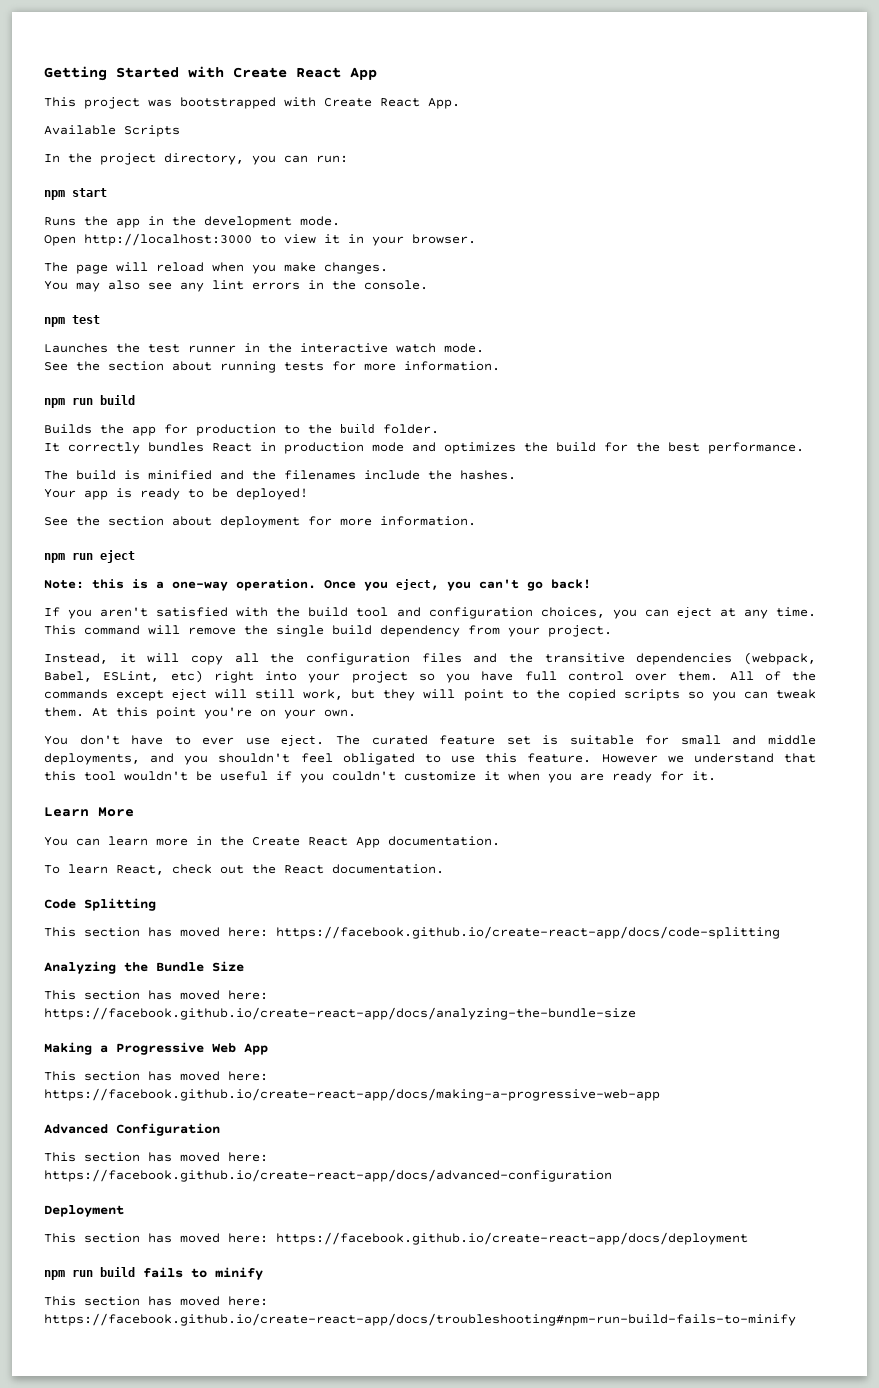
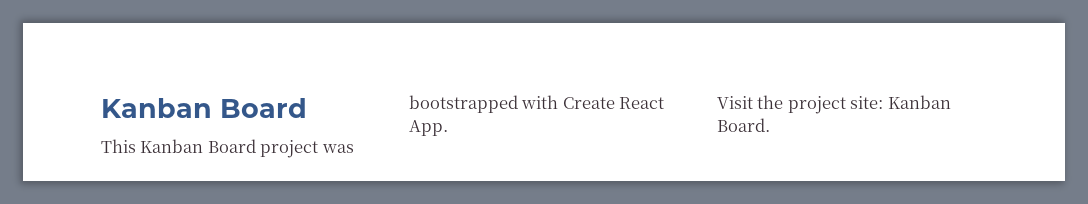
[44,66,377,81] [44,97,76,107] Getting Started with Create React App // This -> [101,98,307,118] [101,139,256,153] Kanban Board // This Kanban Board
[44,125,180,137] [44,153,348,165] [44,188,107,200] [44,216,340,228] [44,233,476,246] [44,262,388,274] [44,280,428,292] [44,315,100,327] [44,343,484,353] [44,361,500,373] [44,395,135,408] [44,424,439,436] [44,442,804,454] [44,470,516,480] [44,488,308,500] [44,516,476,528] [44,550,135,563] [44,579,591,591] [44,607,816,619] [44,625,612,637] [44,652,816,665] [44,670,816,683] [44,689,816,701] [44,707,356,719] [44,735,816,746] [44,753,816,765] [44,771,716,783] [44,807,134,817] [44,836,500,848] [44,864,444,875] [44,898,156,911] [44,926,780,939] [44,961,244,974] [44,990,268,1000] [44,1007,636,1020] [44,1042,268,1055] [44,1071,268,1081] [44,1088,660,1101] [44,1123,220,1136] [44,1152,268,1162] [44,1169,612,1182] [44,1205,124,1217] [44,1232,748,1245] [44,1267,263,1280] [44,1296,268,1306] [44,1313,796,1326] Available Scripts // In the project directory, you can run: // npm start // Runs the app in the development mode. // Open http://localhost:3000 to view it in your browser. // The page will reload when you make changes. // You may also see any lint errors in the console. // npm test // Launches the test runner in the interactive watch mode. // See the section about running tests for more information. // npm run build // Builds the app for production to the build folder. // It correctly bundles React in production mode and optimizes the build for the best performance. // The build is minified and the filenames include the hashes. // Your app is ready to be deployed! // See the section about deployment for more information. // npm run eject // Note: this is a one-way operation. Once you eject, you can't go back! // If you aren't satisfied with the build tool and configuration choices, you can eject at any time. This command will remove the single build dependency from your project. // Instead, it will copy all the configuration files and the transitive dependencies (webpack, Babel, ESLint, etc) right into your project so you have full control over them. All of the commands except eject will still work, but they will point to the copied scripts so you can tweak them. At this point you're on your own. // You don't have to ever use eject. The curated feature set is suitable for small and middle deployments, and you shouldn't feel obligated to use this feature. However we understand that this tool wouldn't be useful if you couldn't customize it when you are ready for it. // Learn More // You can learn more in the Create React App documentation. // To learn React, check out the React documentation. // Code Splitting // This section has moved here: https://facebook.github.io/create-react-app/docs/code-splitting // Analyzing the Bundle Size // This section has moved here: https://facebook.github.io/create-react-app/docs/analyzing-the-bundle-size // Making a Progressive Web App // This section has moved here: https://facebook.github.io/create-react-app/docs/making-a-progressive-web-app // Advanced Configuration // This section has moved here: https://facebook.github.io/create-react-app/docs/advanced-configuration // Deployment // This section has moved here: https://facebook.github.io/create-react-app/docs/deployment // npm run build fails to minify // This section has moved here: https://facebook.github.io/create-react-app/docs/troubleshooting#npm-run-build-fails-to-minify -> [717,95,951,114] [717,118,770,132] Visit the project site: Kanban Board.

